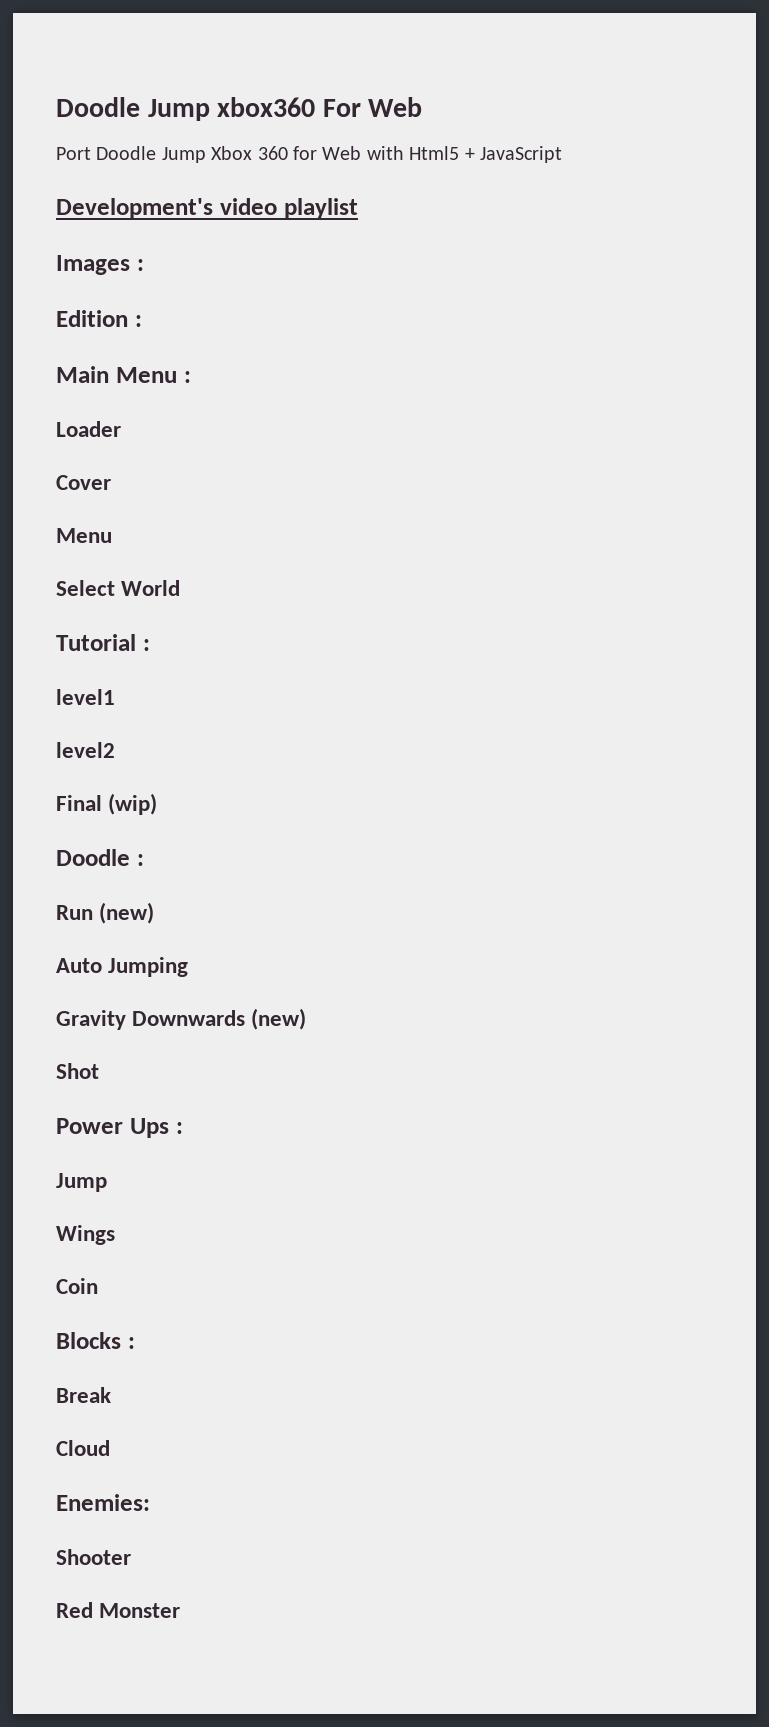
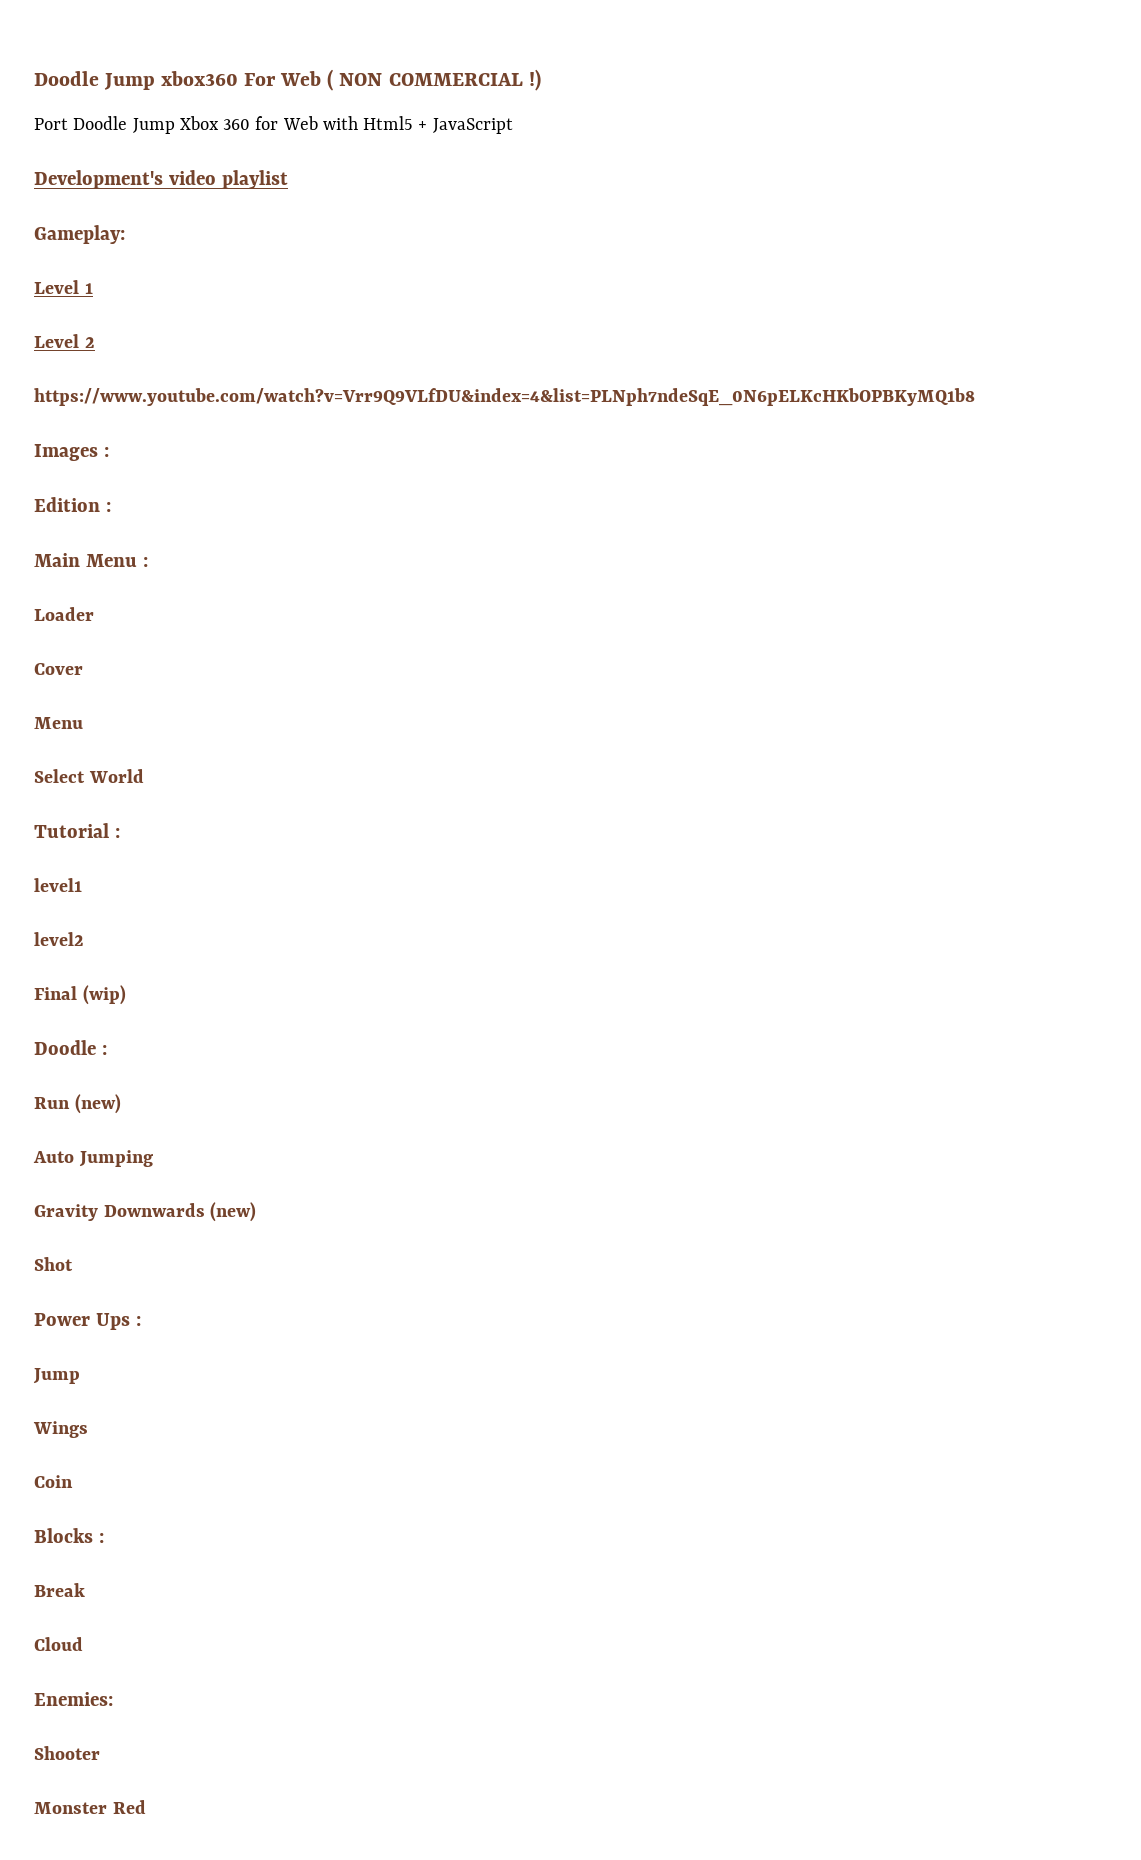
(423, 107) none -> [327,69,541,91] ( NON COMMERCIAL !)
(358, 208) none -> [34,225,125,244] [34,280,93,294] [34,334,95,348] [34,388,975,406] // Gameplay: // Level 1 // Level 2 // https://www.youtube.com/watch?v=Vrr9Q9VLfDU&index=4&list=PLNph7ndeSqE_0N6pELKcHKbOPBKyMQ1b8
[56,1602,181,1618] Red Monster -> [34,1800,146,1814] Monster Red

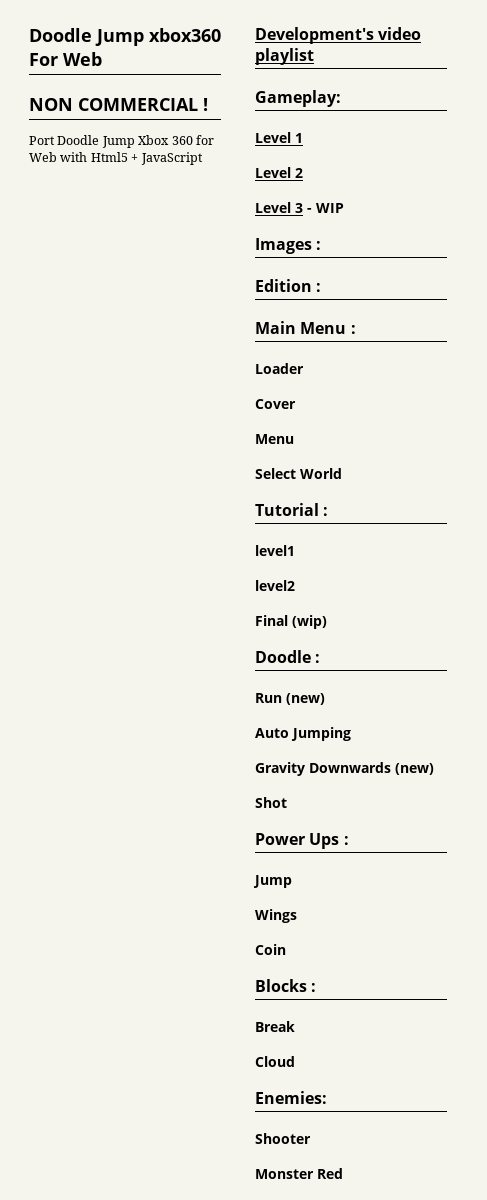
[327,69,334,91] ( -> (102, 59) //
[528,69,541,91] !) -> [203,98,208,111] !
[34,388,975,406] https://www.youtube.com/watch?v=Vrr9Q9VLfDU&index=4&list=PLNph7ndeSqE_0N6pELKcHKbOPBKyMQ1b8 -> [255,202,344,213] Level 3 - WIP

